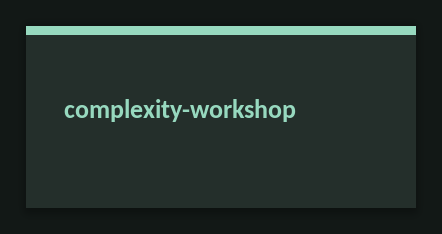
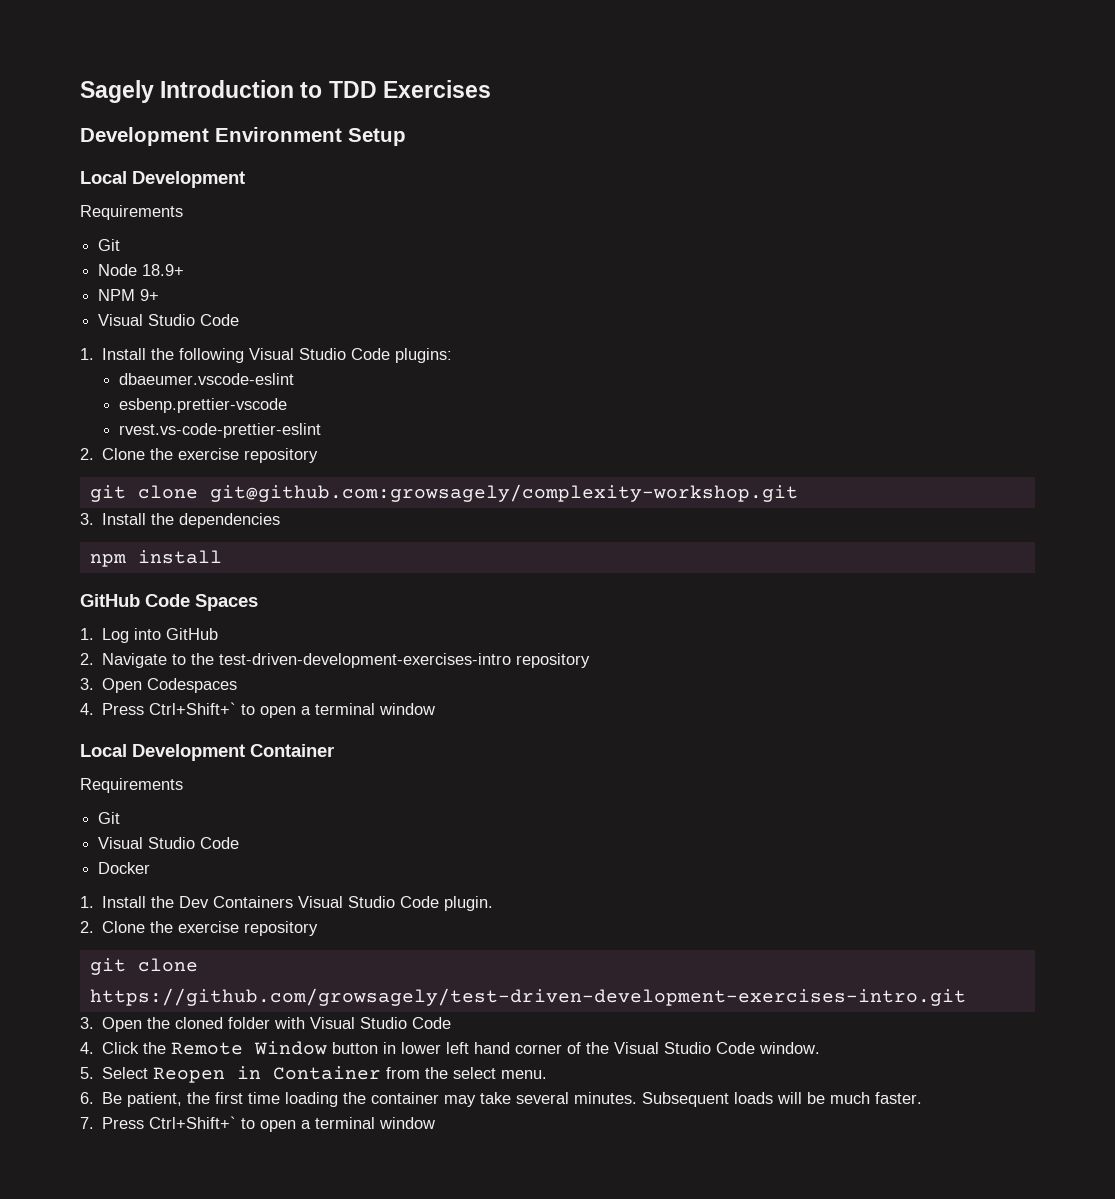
[64,99,296,122] complexity-workshop -> [80,80,491,103] [80,127,406,146] [80,171,245,188] [80,205,183,220] [98,239,121,251] [98,264,185,276] [98,289,160,301] [98,314,240,326] [80,348,453,363] [119,373,295,385] [119,398,288,413] [119,423,322,438] [80,448,319,463] [89,484,798,502] [80,513,281,528] [89,550,222,567] [80,594,258,611] [80,628,219,643] [80,653,591,668] [80,678,238,693] [80,702,436,718] [80,744,334,761] [80,778,183,793] [98,812,121,824] [98,837,240,849] [98,862,151,874] [80,896,494,911] [80,921,319,936] [89,958,198,975] [89,988,966,1006] [80,1017,452,1032] [80,1041,821,1055] [80,1066,548,1083] [80,1092,923,1107] [80,1116,436,1132] Sagely Introduction to TDD Exercises // Development Environment Setup // Local Development // Requirements // Git // Node 18.9+ // NPM 9+ // Visual Studio Code // 1. Install the following Visual Studio Code plugins: // dbaeumer.vscode-eslint // esbenp.prettier-vscode // rvest.vs-code-prettier-eslint // 2. Clone the exercise repository // git clone git@github.com:growsagely/complexity-workshop.git // 3. Install the dependencies // npm install // GitHub Code Spaces // 1. Log into GitHub // 2. Navigate to the test-driven-development-exercises-intro repository // 3. Open Codespaces // 4. Press Ctrl+Shift+` to open a terminal window // Local Development Container // Requirements // Git // Visual Studio Code // Docker // 1. Install the Dev Containers Visual Studio Code plugin. // 2. Clone the exercise repository // git clone https://github.com/growsagely/test-driven-development-exercises-intro.git // 3. Open the cloned folder with Visual Studio Code // 4. Click the Remote Window button in lower left hand corner of the Visual Studio Code window. // 5. Select Reopen in Container from the select menu. // 6. Be patient, the first time loading the container may take several minutes. Subsequent loads will be much faster. // 7. Press Ctrl+Shift+` to open a terminal window

